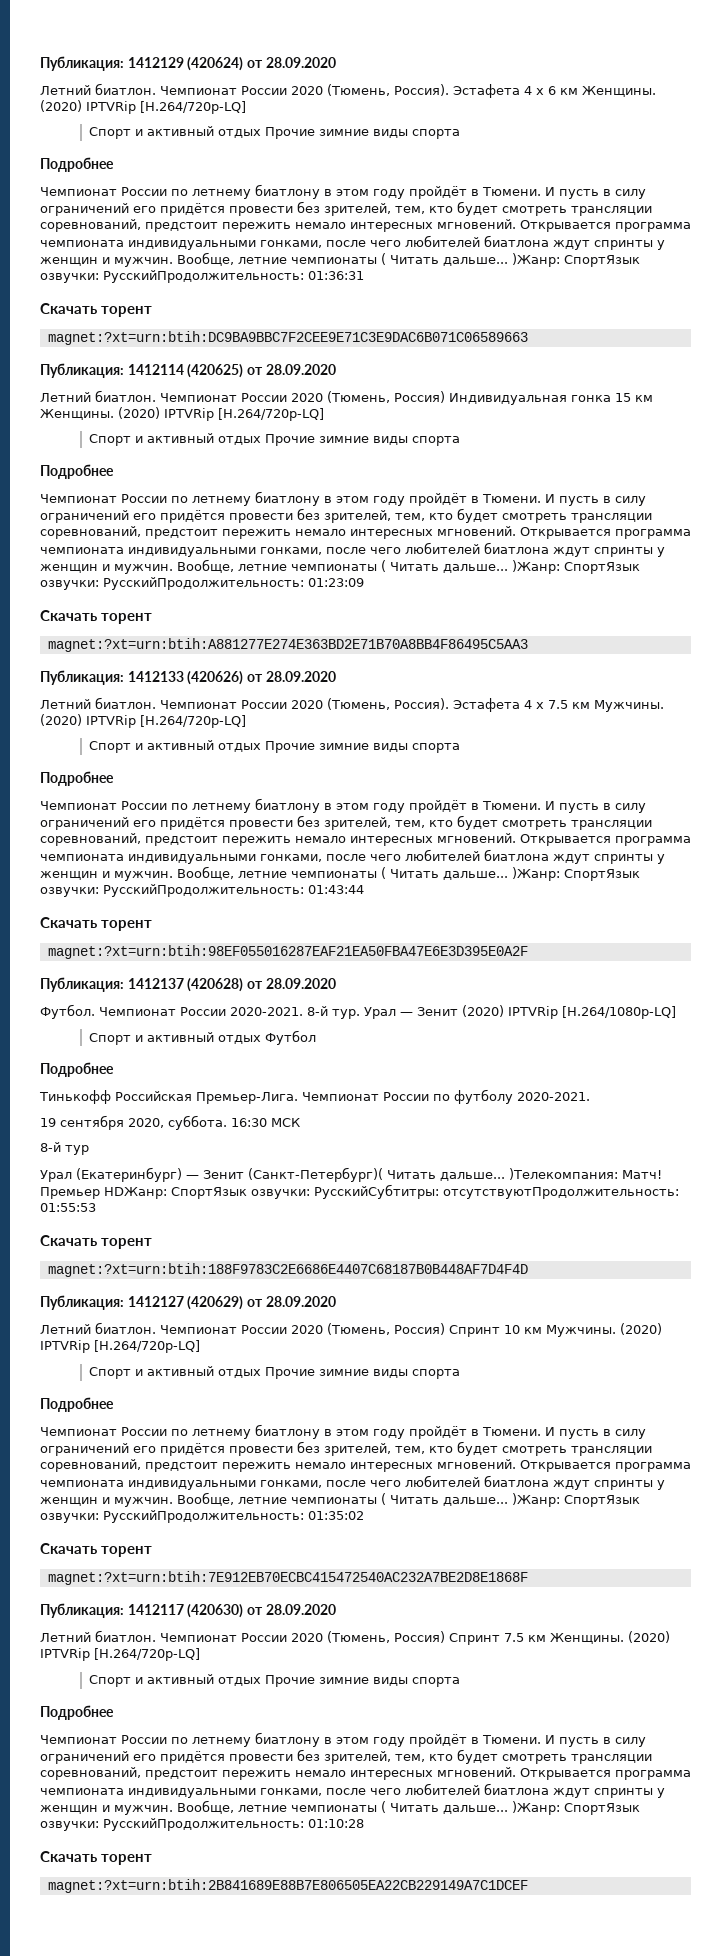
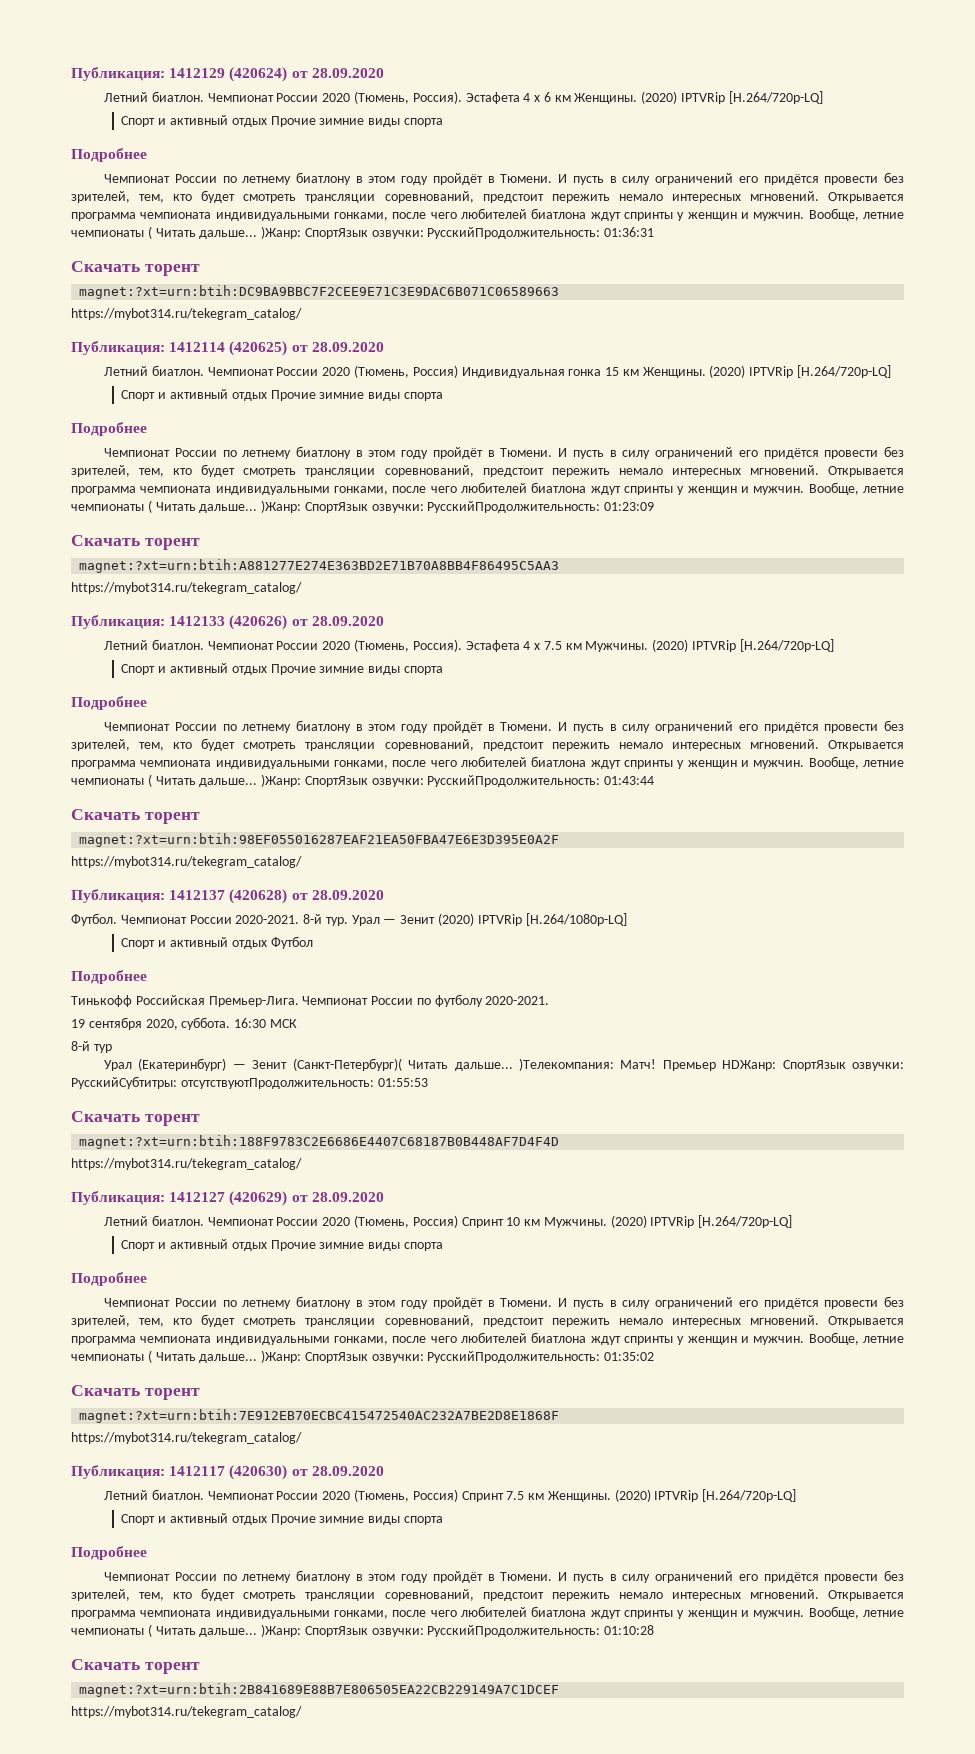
(528, 338) none -> [71,308,302,320] // https://mybot314.ru/tekegram_catalog/
(528, 645) none -> [71,582,302,594] // https://mybot314.ru/tekegram_catalog/
(528, 952) none -> [71,856,302,868] // https://mybot314.ru/tekegram_catalog/
(528, 1270) none -> [71,1158,302,1170] // https://mybot314.ru/tekegram_catalog/
(528, 1578) none -> [71,1432,302,1444] // https://mybot314.ru/tekegram_catalog/
(528, 1886) none -> [71,1706,302,1718] // https://mybot314.ru/tekegram_catalog/

